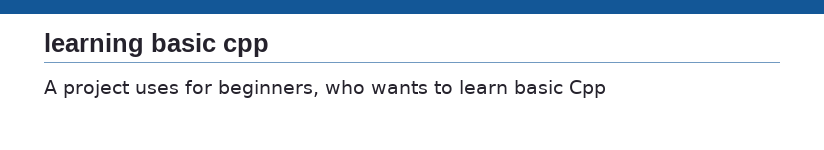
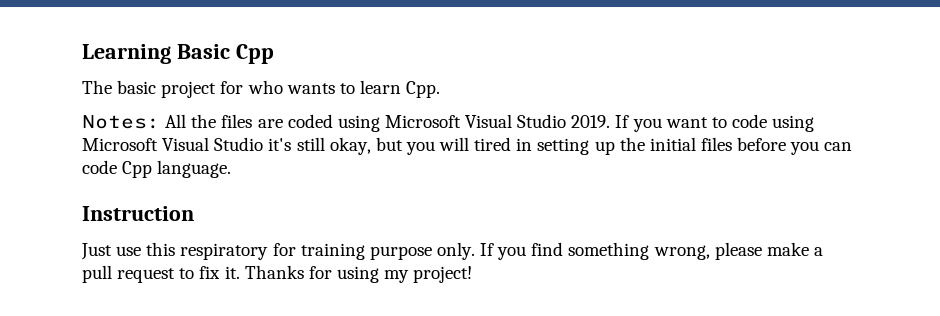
[44,33,269,57] [44,80,606,98] learning basic cpp // A project uses for beginners, who wants to learn basic Cpp -> [82,44,274,64] [82,80,441,98] [82,114,815,132] [82,137,853,155] [82,160,232,178] [82,206,194,221] [81,242,823,260] [82,265,473,283] Learning Basic Cpp // The basic project for who wants to learn Cpp. // Notes: All the files are coded using Microsoft Visual Studio 2019. If you want to code using Microsoft Visual Studio it's still okay, but you will tired in setting up the initial files before you can code Cpp language. // Instruction // Just use this respiratory for training purpose only. If you find something wrong, please make a pull request to fix it. Thanks for using my project!

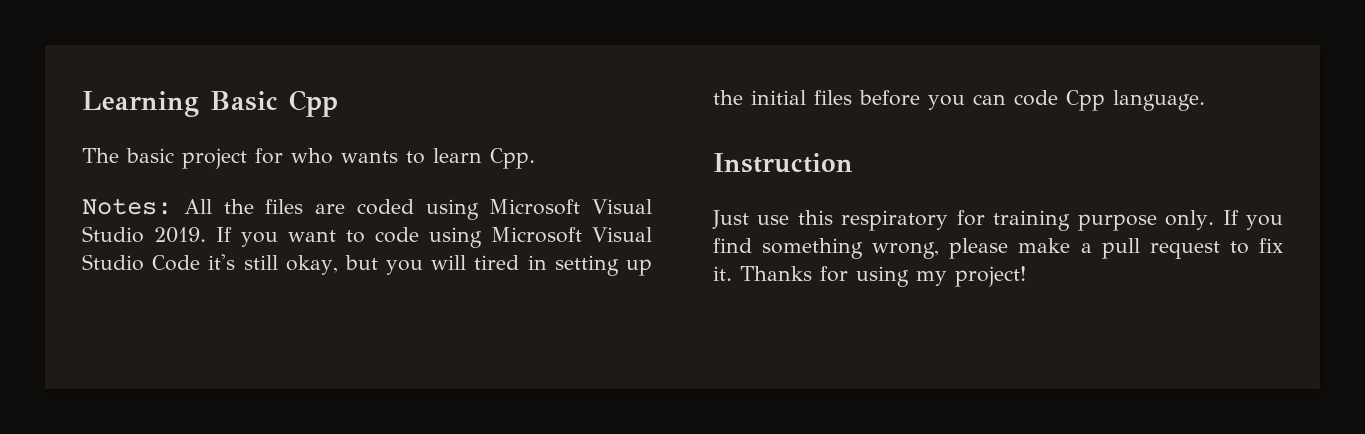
(264, 144) none -> [152,255,201,271] Code

